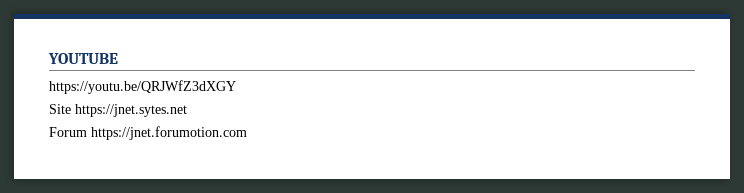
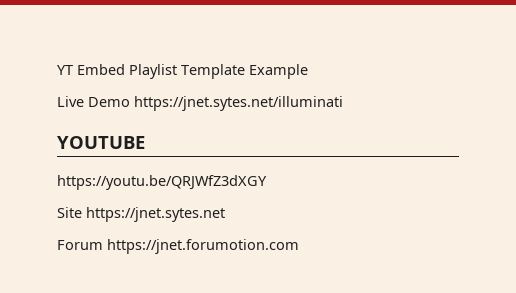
(48, 58) none -> [57,64,308,79] [57,96,343,111] YT Embed Playlist Template Example // Live Demo https://jnet.sytes.net/illuminati //

